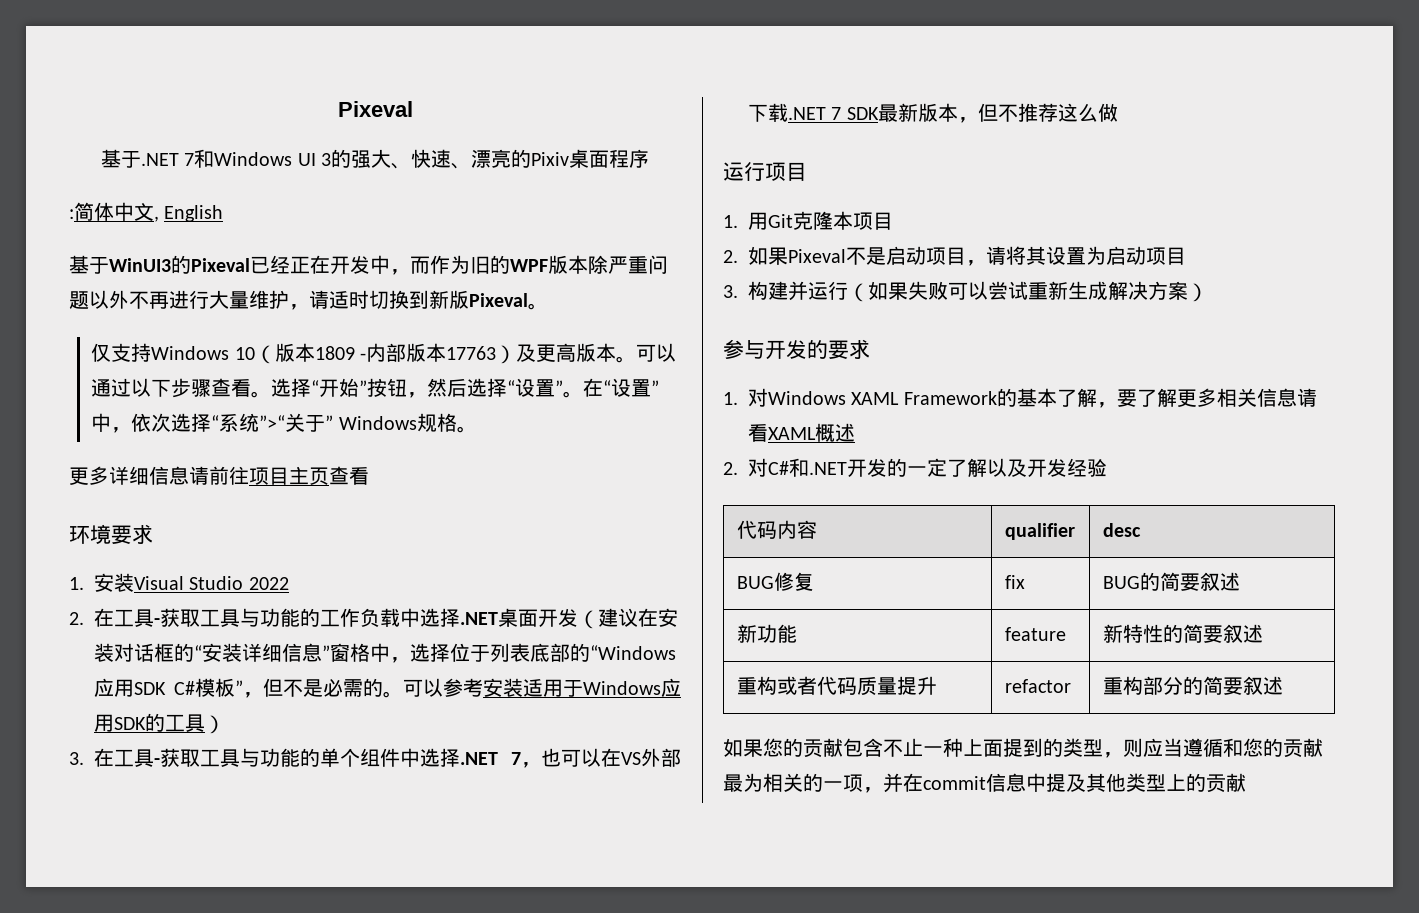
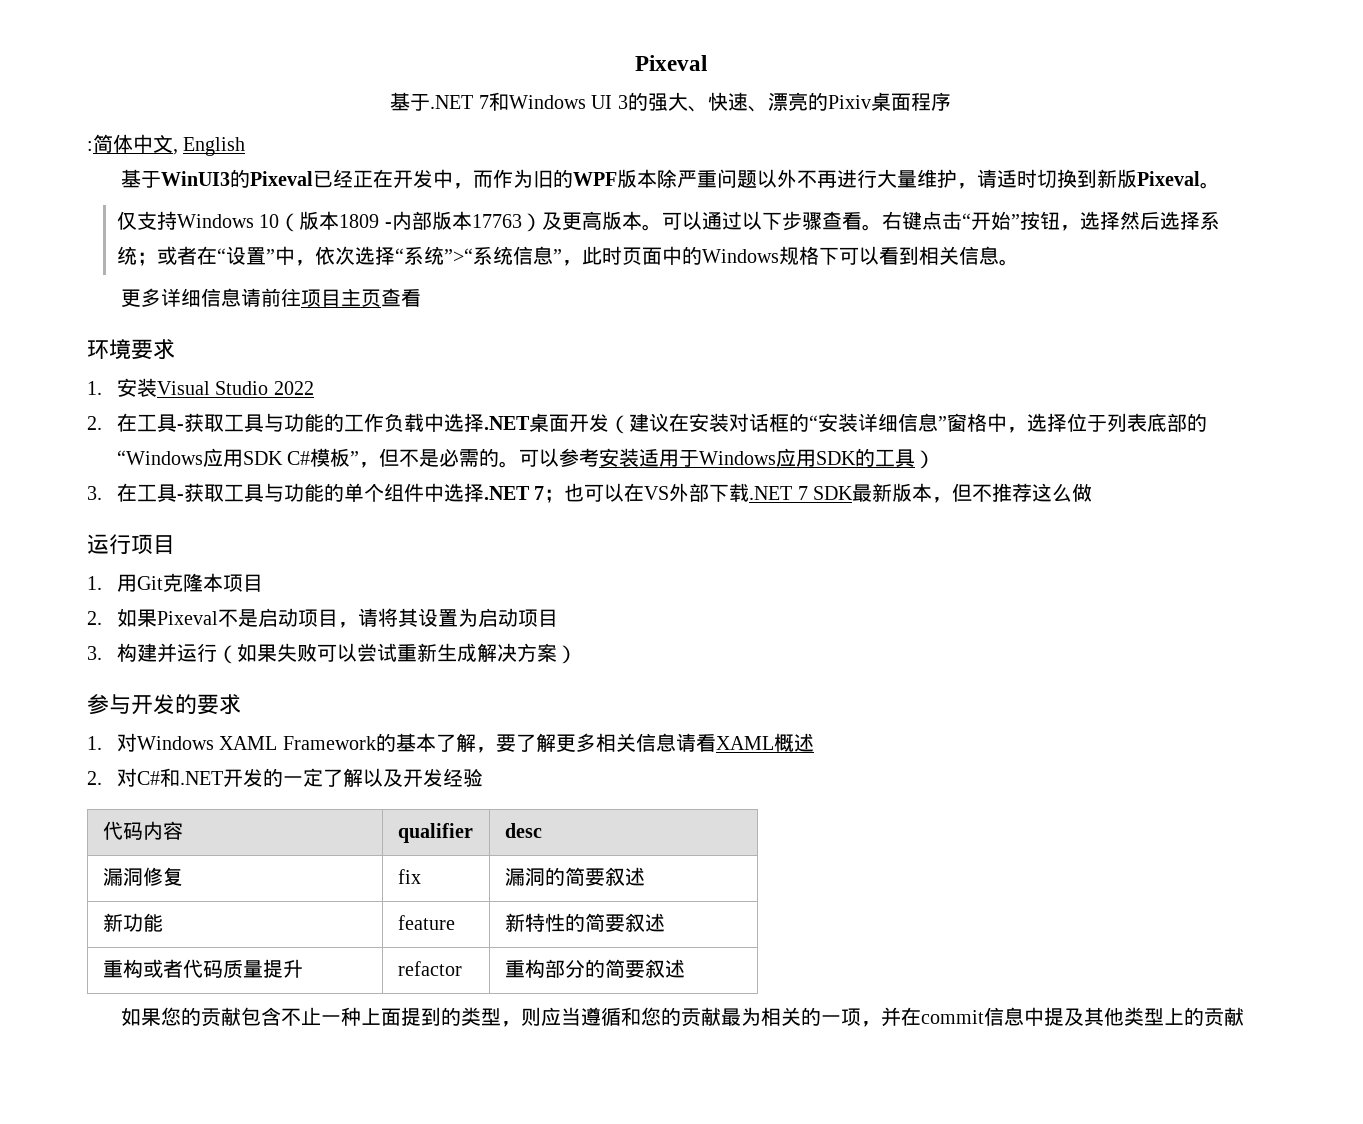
[271,378,312,397] 选择 -> [881,211,962,230] 右键点击
(428, 395) none -> [1079,211,1120,230] 选择
[507,378,584,398] “设置”。 -> [1199,211,1220,230] [116,246,197,266] 系统；或者
[285,413,457,432] 关于” Windows规格 -> [472,246,999,266] 系统信息”，此时页面中的Windows规格下可以看到相关信息
[521,762,541,768] ， -> [544,489,565,503] ；
[736,576,774,589] BUG -> [102,867,143,886] 漏洞
[1102,576,1140,589] BUG -> [504,867,545,886] 漏洞

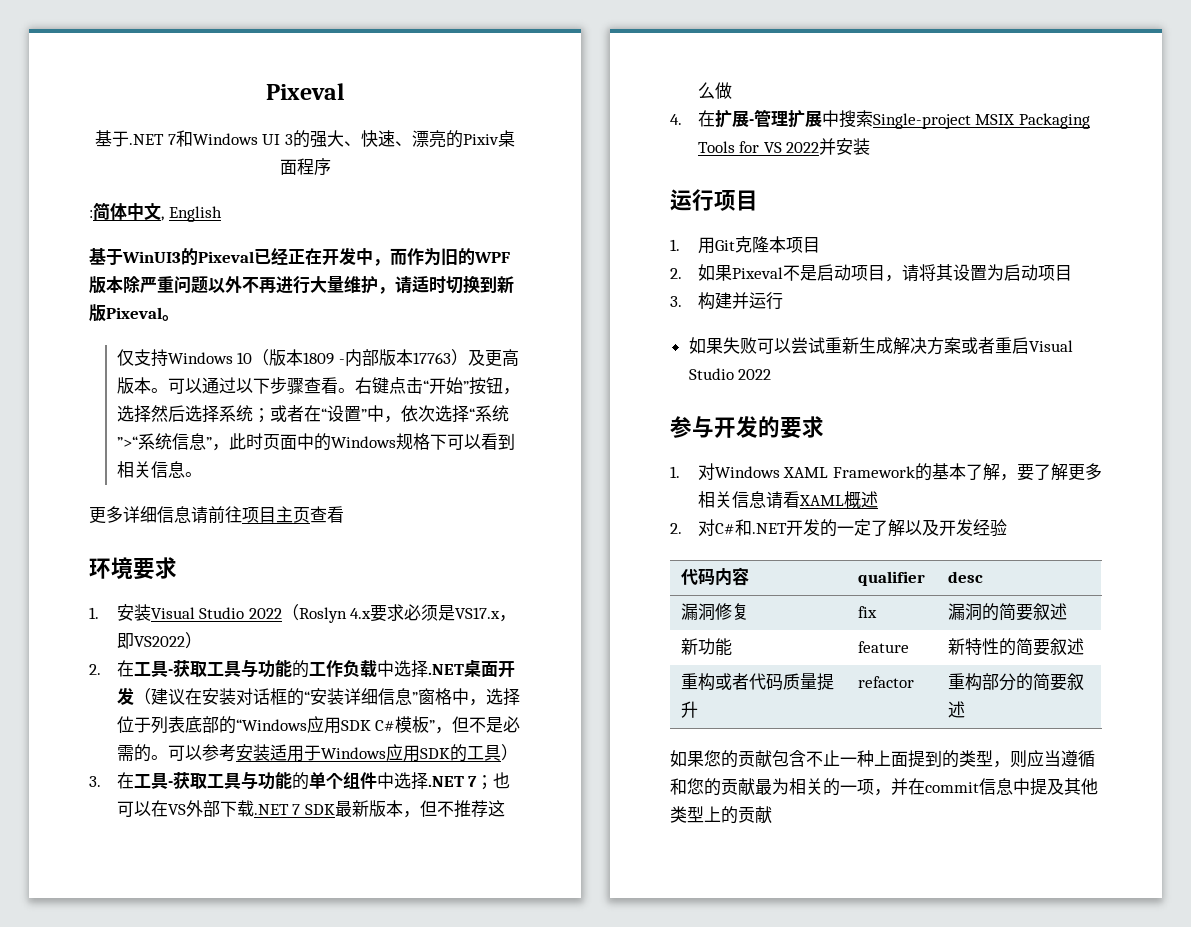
(314, 388) none -> [281,604,517,623] [116,632,202,649] （Roslyn 4.x要求必须是VS17.x，即VS2022）
(1092, 492) none -> [670,109,1090,129] [697,138,871,155] // 4.在扩展-管理扩展中搜索Single-project MSIX Packaging Tools for VS 2022并安装
[216,645,237,664] （ -> (783, 301) //
[556,645,577,664] ） -> [960,337,1073,354] [688,368,772,380] 或者重启Visual Studio 2022

